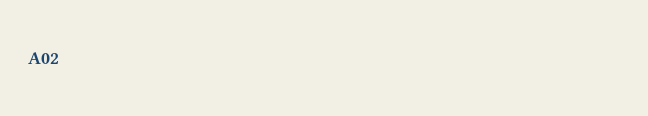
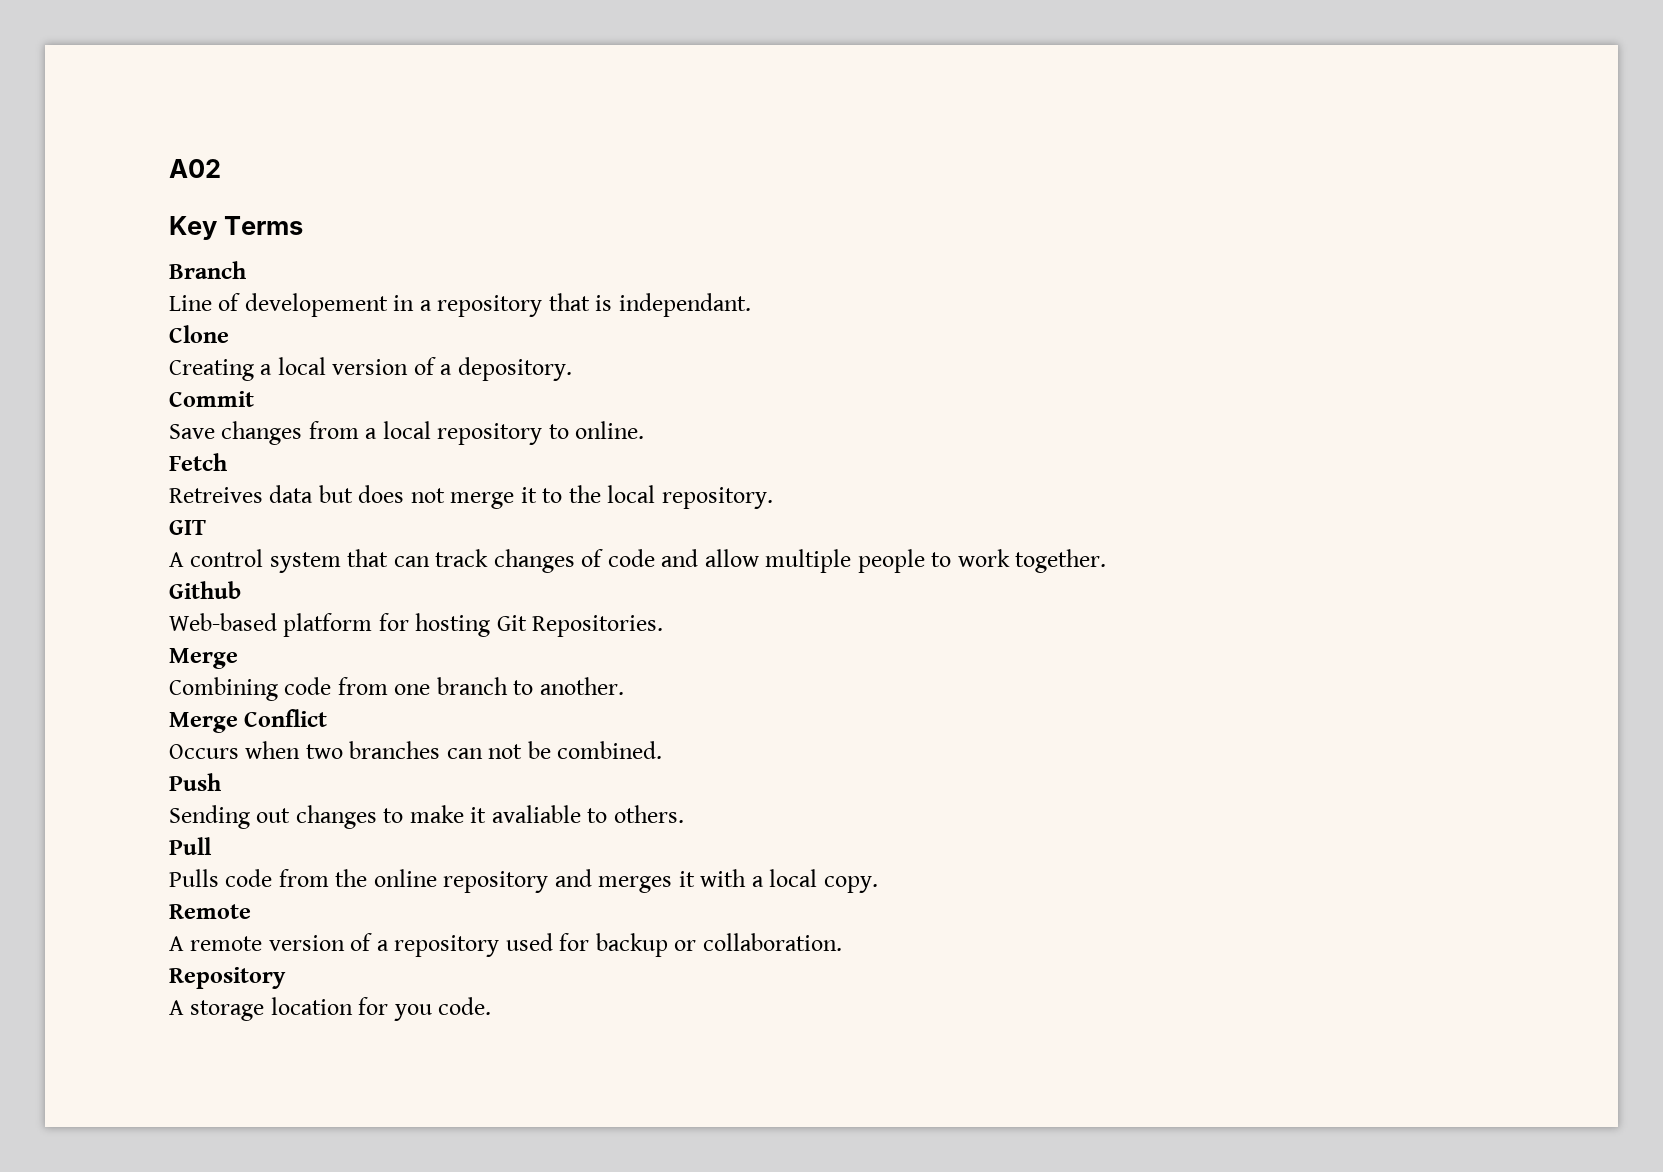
(59, 58) none -> [169,216,303,240] [169,261,246,279] [169,293,751,317] [169,325,229,343] [169,357,572,381] [169,391,254,407] [169,421,645,445] [169,453,227,471] [169,485,773,509] [169,520,206,535] [169,549,1107,573] [169,581,241,599] [169,613,664,637] [169,648,238,669] [169,677,624,701] [169,709,328,733] [169,741,663,759] [169,773,221,791] [169,805,684,829] [169,837,212,855] [169,869,878,893] [169,904,251,919] [169,933,842,957] [169,967,286,989] [169,997,492,1021] // Key Terms // Branch // Line of developement in a repository that is independant. // Clone // Creating a local version of a depository. // Commit // Save changes from a local repository to online. // Fetch // Retreives data but does not merge it to the local repository. // GIT // A control system that can track changes of code and allow multiple people to work together. // Github // Web-based platform for hosting Git Repositories. // Merge // Combining code from one branch to another. // Merge Conflict // Occurs when two branches can not be combined. // Push // Sending out changes to make it avaliable to others. // Pull // Pulls code from the online repository and merges it with a local copy. // Remote // A remote version of a repository used for backup or collaboration. // Repository // A storage location for you code.

